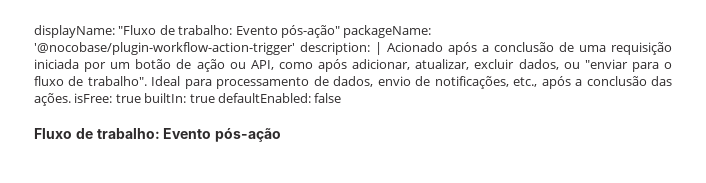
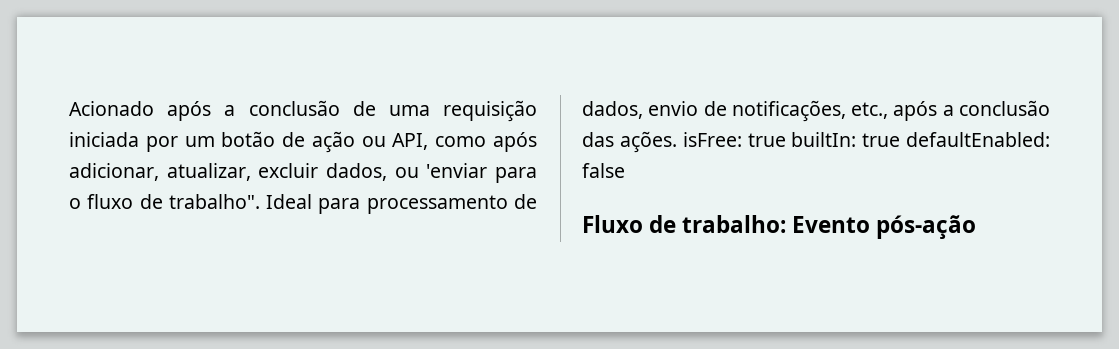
[34,25,432,38] [34,42,382,55] displayName: "Fluxo de trabalho: Evento pós-ação" packageName: '@nocobase/plugin-workflow-action-trigger' description: | -> (69, 108) none
[584,59,628,69] "enviar -> [426,163,488,178] 'enviar

